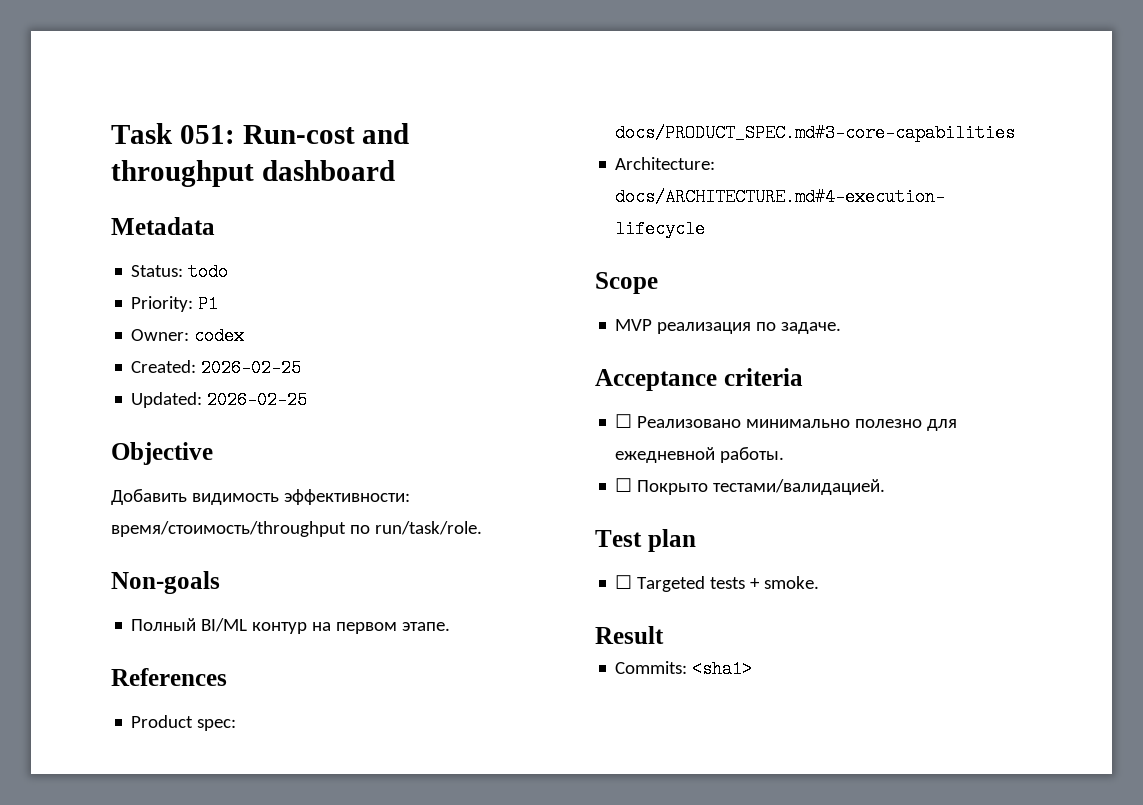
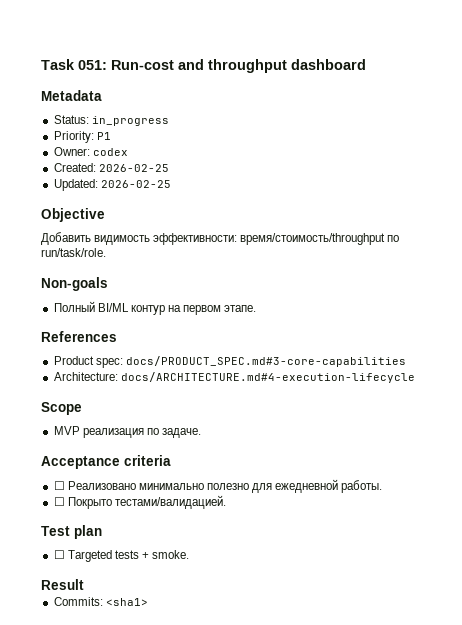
[188,263,229,281] todo -> [91,116,169,126] in_progress

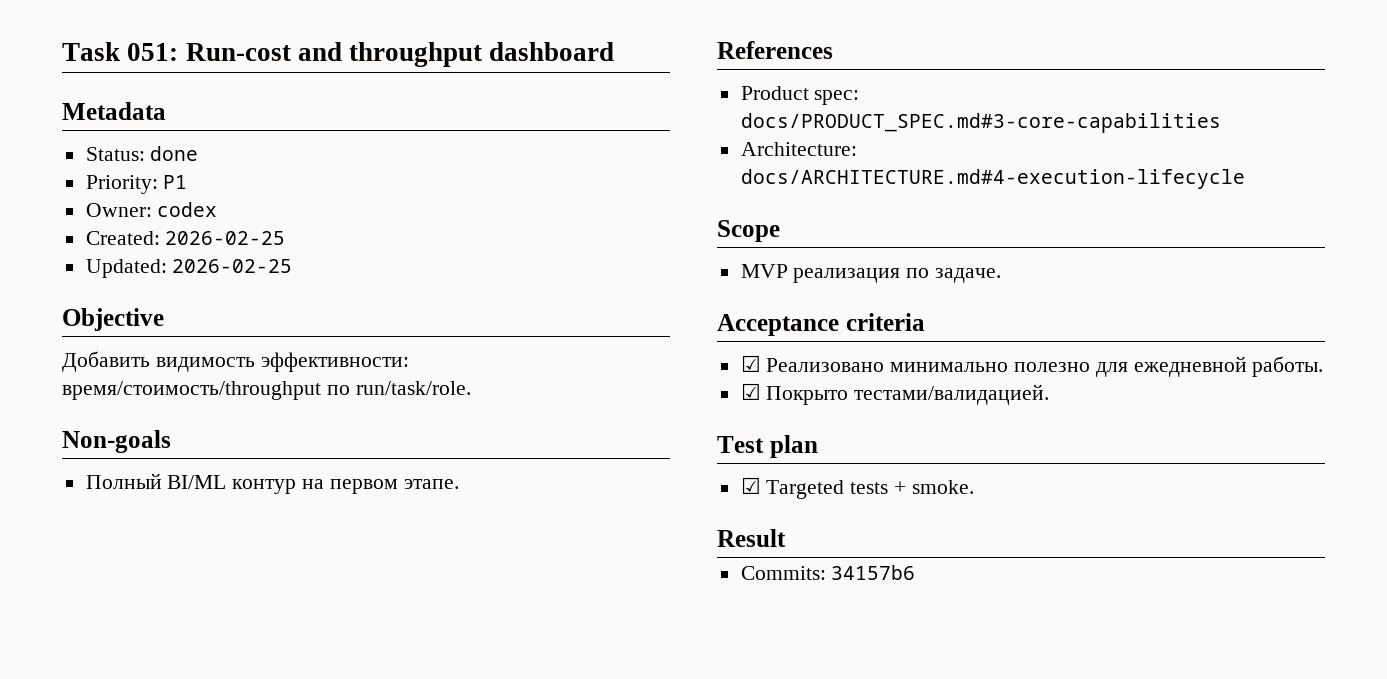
[91,116,169,126] in_progress -> [150,146,199,161] done
[53,481,65,490] ☐ -> [740,355,761,372] ☑
[53,497,65,506] ☐ -> [740,383,761,400] ☑
[53,550,65,559] ☐ -> [740,477,761,494] ☑
[105,598,148,606] <sha1> -> [831,565,916,580] 34157b6

